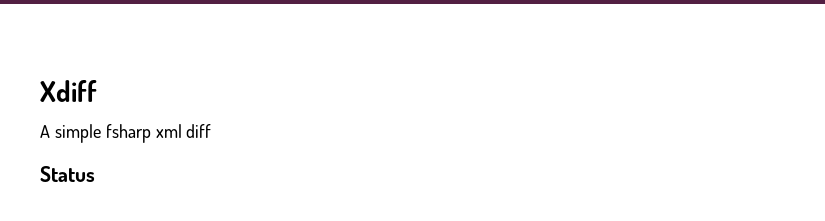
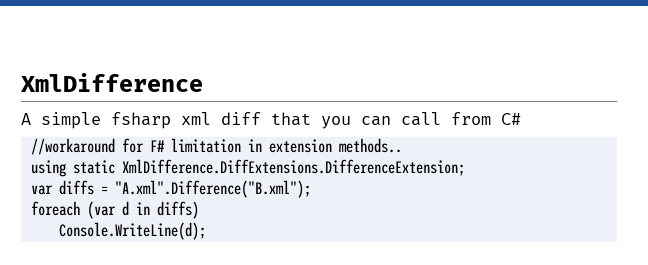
[40,80,97,102] Xdiff -> [21,73,203,92] XmlDifference
[40,166,95,182] // Status -> [271,112,521,129] [30,138,402,155] [30,159,465,177] [30,180,311,198] [30,201,199,219] [58,222,206,240] that you can call from C# // //workaround for F# limitation in extension methods.. // using static XmlDifference.DiffExtensions.DifferenceExtension; // var diffs = "A.xml".Difference("B.xml"); // foreach (var d in diffs) // Console.WriteLine(d);

